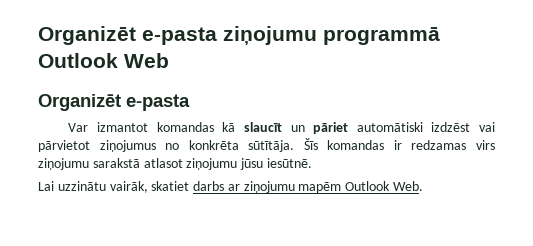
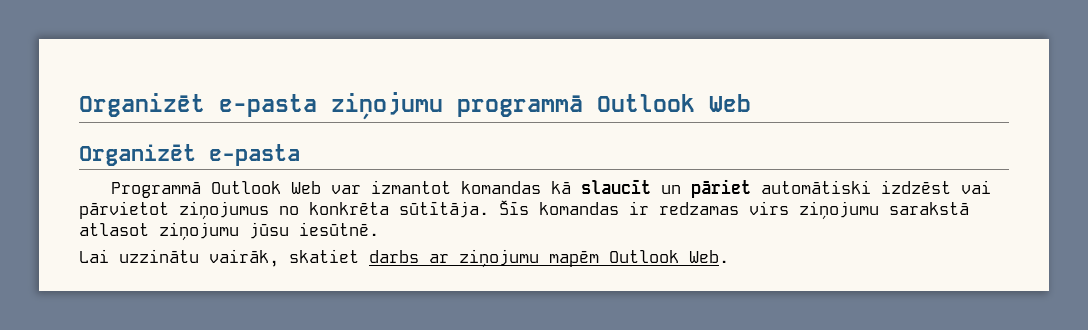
[68,123,89,132] Var -> [111,181,362,198] Programmā Outlook Web var

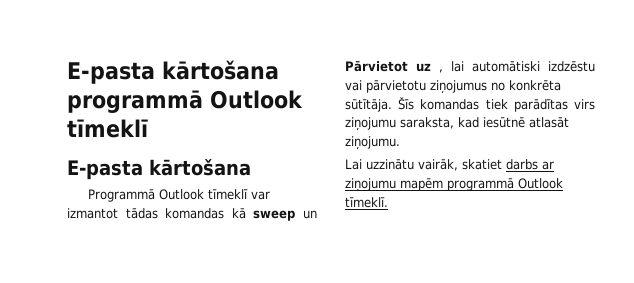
[79,92,751,120] [79,144,300,166] Organizēt e-pasta ziņojumu programmā Outlook Web // Organizēt e-pasta -> [67,60,279,84] [67,90,303,113] [67,119,148,138] [67,159,251,180] E-pasta kārtošana programmā Outlook tīmeklī // E-pasta kārtošana
[291,181,322,194] Web -> [207,189,248,200] tīmeklī
(452, 187) none -> [125,208,158,219] tādas
[581,179,992,198] [79,201,169,219] slaucīt un pāriet automātiski izdzēst vai pārvietot -> [253,210,317,221] [345,61,595,73] [345,80,426,93] sweep un Pārvietot uz , lai automātiski izdzēstu vai pārvietotu
[629,201,969,220] [79,222,379,241] ir redzamas virs ziņojumu sarakstā atlasot ziņojumu jūsu iesūtnē. -> [485,99,595,112] [345,117,569,131] [345,136,400,150] tiek parādītas virs ziņojumu saraksta, kad iesūtnē atlasāt ziņojumu.
[609,250,729,263] Outlook Web. -> [447,178,563,191] [345,197,388,208] programmā Outlook tīmeklī.

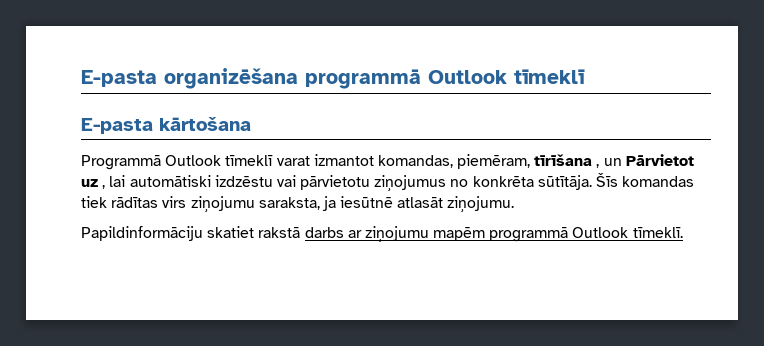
[67,60,279,84] E-pasta kārtošana -> [81,68,298,89] E-pasta organizēšana
[250,191,270,200] [67,208,296,221] var izmantot tādas komandas kā sweep -> [276,154,600,169] varat izmantot komandas, piemēram, tīrīšana ,
[513,99,568,112] parādītas -> [111,197,159,208] rādītas
[458,117,479,128] kad -> [322,196,336,211] ja
[345,159,502,171] Lai uzzinātu vairāk, skatiet -> [81,226,301,241] Papildinformāciju skatiet rakstā

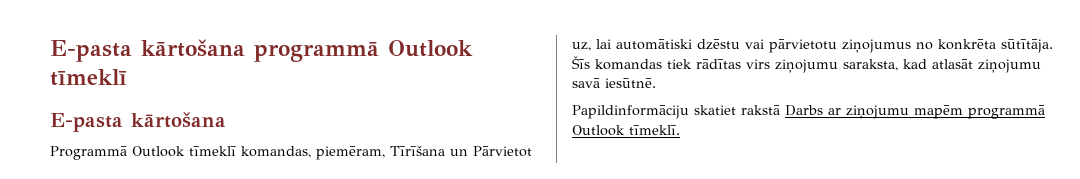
[81,68,298,89] E-pasta organizēšana -> [50,39,245,62] E-pasta kārtošana
[276,154,694,169] [81,179,106,189] varat izmantot komandas, piemēram, tīrīšana , un Pārvietot uz , -> [241,145,532,160] [572,42,591,51] komandas, piemēram, Tīrīšana un Pārvietot uz,
[214,175,273,187] izdzēstu -> [697,39,740,50] dzēstu
[322,196,515,212] ja iesūtnē atlasāt ziņojumu. -> [903,59,1041,73] [572,78,656,88] kad atlasāt ziņojumu savā iesūtnē.
[304,227,344,238] darbs -> [785,105,823,116] Darbs

